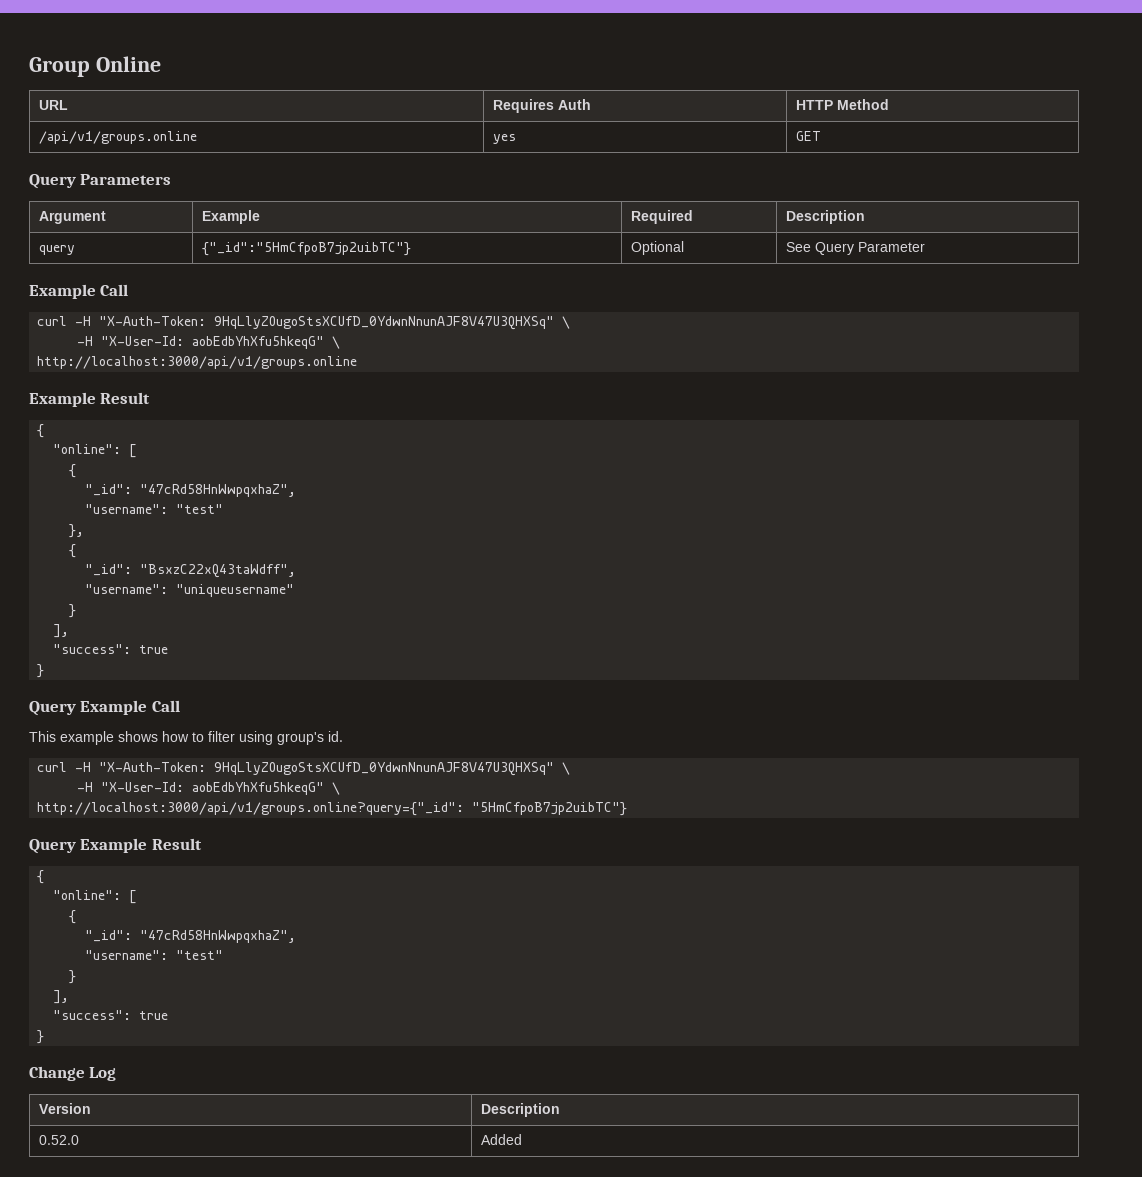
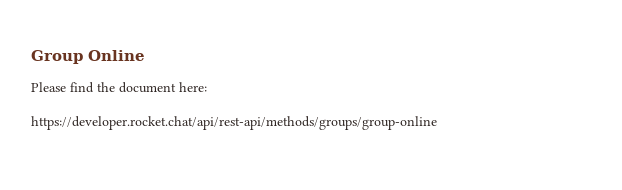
[38,100,68,110] [492,99,591,113] [795,99,889,110] [38,131,197,144] [492,134,516,144] [795,131,821,141] [29,174,172,189] [38,211,106,224] [201,210,260,224] [630,210,693,224] [785,210,865,224] [38,245,75,255] [201,242,411,256] [630,241,684,255] [785,242,925,255] [29,284,129,299] [37,316,571,330] [77,336,341,349] [37,356,358,369] [29,392,151,407] [37,424,45,438] [53,444,138,458] [69,464,77,478] [85,484,297,497] [85,504,224,514] [69,524,85,538] [69,544,77,558] [85,564,297,578] [85,584,295,597] [69,604,77,618] [53,624,70,638] [53,644,169,654] [37,664,45,678] [29,700,180,716] [29,731,343,745] [37,762,571,776] [77,782,341,795] [37,802,628,816] [29,838,202,854] [37,870,45,884] [53,890,138,904] [69,910,77,924] [85,930,297,943] [85,950,224,960] [69,970,77,984] [53,990,70,1004] [53,1010,169,1020] [37,1030,45,1044] [29,1066,117,1081] [38,1103,91,1114] [480,1103,560,1117] [38,1135,79,1145] [480,1134,522,1145] // URL | Requires Auth | HTTP Method // /api/v1/groups.online | yes | GET // Query Parameters // Argument | Example | Required | Description // query | {"_id":"5HmCfpoB7jp2uibTC"} | Optional | See Query Parameter // Example Call // curl -H "X-Auth-Token: 9HqLlyZOugoStsXCUfD_0YdwnNnunAJF8V47U3QHXSq" \ // -H "X-User-Id: aobEdbYhXfu5hkeqG" \ // http://localhost:3000/api/v1/groups.online // Example Result // { // "online": [ // { // "_id": "47cRd58HnWwpqxhaZ", // "username": "test" // }, // { // "_id": "BsxzC22xQ43taWdff", // "username": "uniqueusername" // } // ], // "success": true // } // Query Example Call // This example shows how to filter using group's id. // curl -H "X-Auth-Token: 9HqLlyZOugoStsXCUfD_0YdwnNnunAJF8V47U3QHXSq" \ // -H "X-User-Id: aobEdbYhXfu5hkeqG" \ // http://localhost:3000/api/v1/groups.online?query={"_id": "5HmCfpoB7jp2uibTC"} // Query Example Result // { // "online": [ // { // "_id": "47cRd58HnWwpqxhaZ", // "username": "test" // } // ], // "success": true // } // Change Log // Version | Description // 0.52.0 | Added -> [31,82,207,93] [31,116,437,130] // Please find the document here: // https://developer.rocket.chat/api/rest-api/methods/groups/group-online

